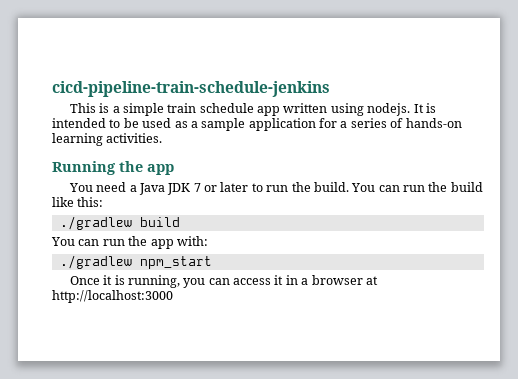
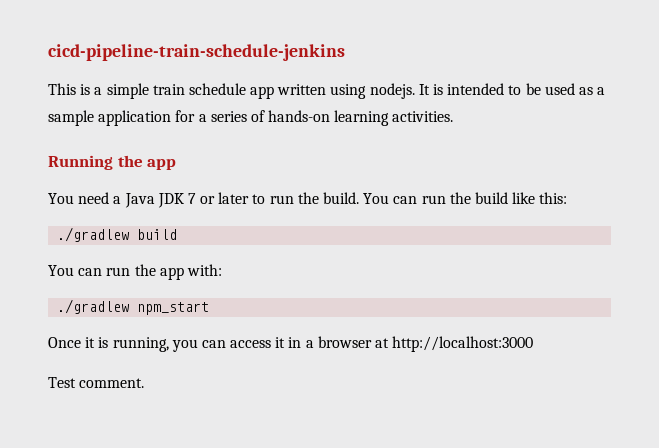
(173, 296) none -> [48,377,145,388] // Test comment.

